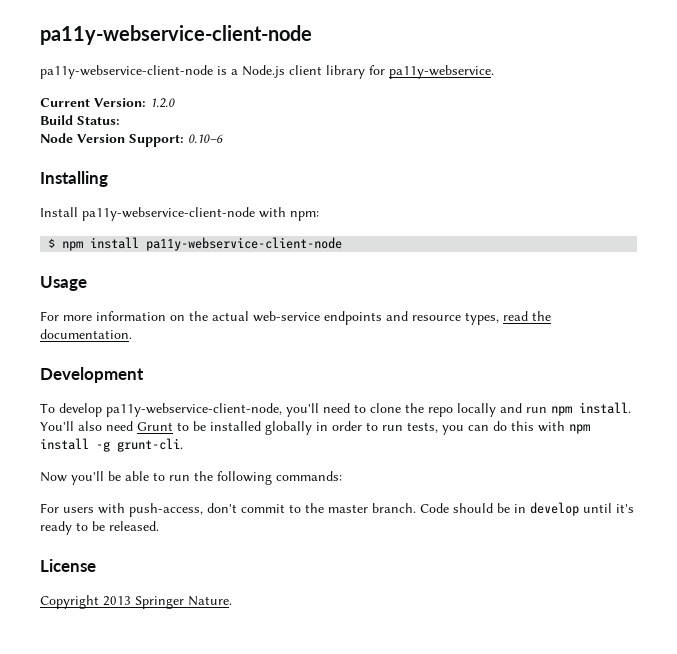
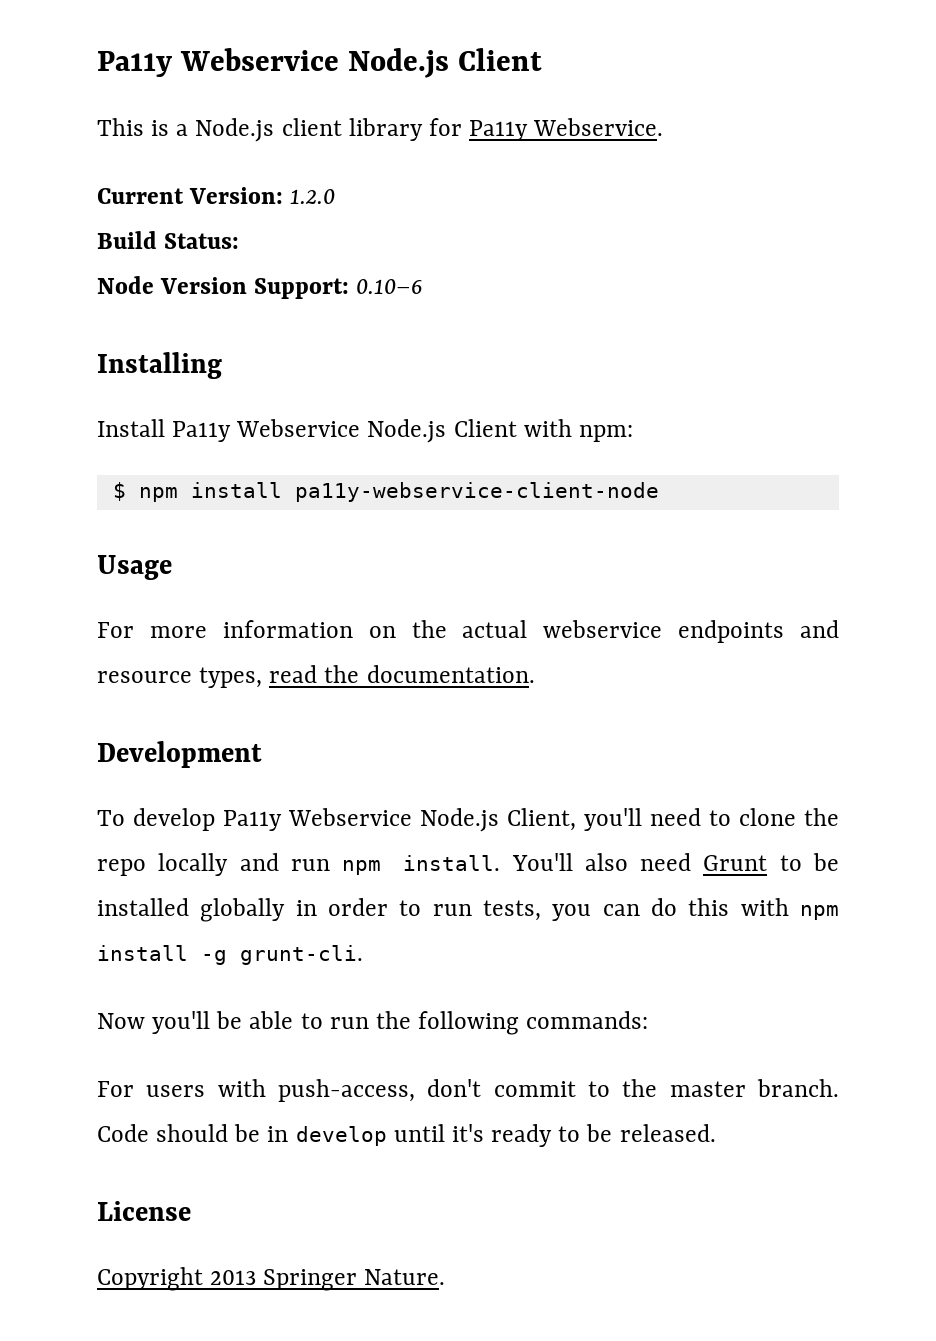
[40,25,312,45] [40,65,213,79] pa11y-webservice-client-node // pa11y-webservice-client-node -> [97,48,543,78] [97,118,144,136] Pa11y Webservice Node.js Client // This
[389,65,494,79] pa11y-webservice. -> [469,118,664,141] Pa11y Webservice.
[82,207,255,221] pa11y-webservice-client-node -> [172,419,517,443] Pa11y Webservice Node.js Client
[253,311,320,322] web-service -> [543,620,663,638] webservice
[106,403,282,417] pa11y-webservice-client-node, -> [223,808,576,832] Pa11y Webservice Node.js Client,

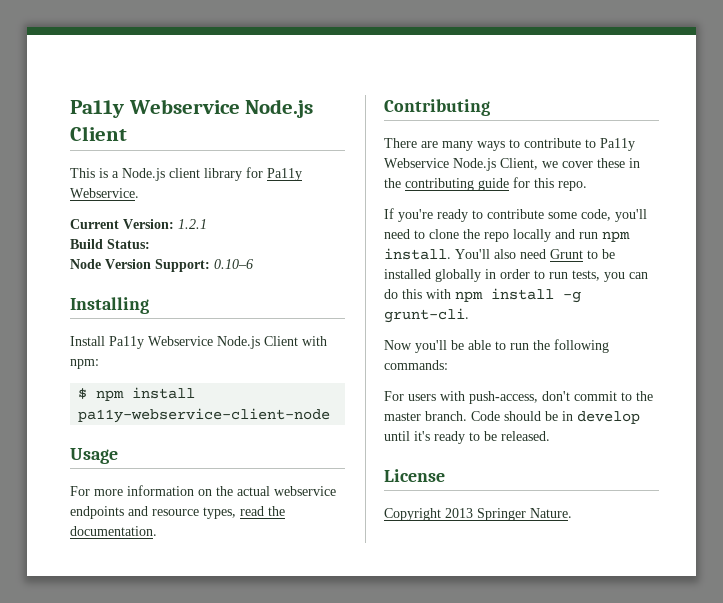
[290,189,336,204] 1.2.0 -> [178,219,207,229] 1.2.1
[97,741,262,768] [97,808,576,832] Development // To develop Pa11y Webservice Node.js Client, -> [384,99,490,116] [384,138,635,151] [384,158,640,171] [384,177,587,191] [384,208,611,222] Contributing // There are many ways to contribute to Pa11y Webservice Node.js Client, we cover these in the contributing guide for this repo. // If you're ready to contribute some code,

